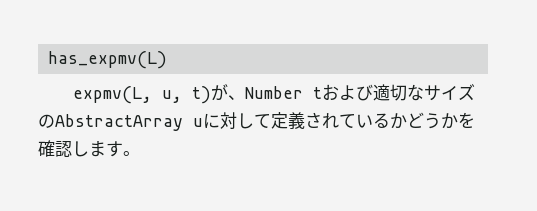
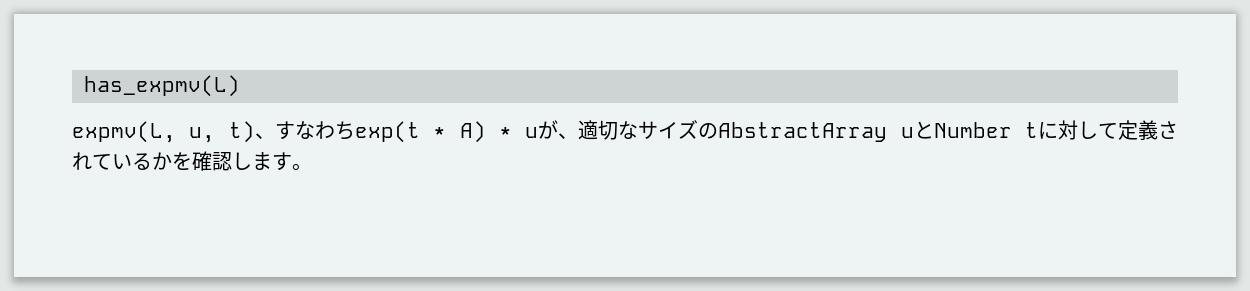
[211,84,374,101] が、Number tおよび -> [254,120,579,143] 、すなわちexp(t * A) * uが、
(203, 122) none -> [913,121,1038,139] とNumber t
[407,112,458,129] どうか -> (172, 161) none

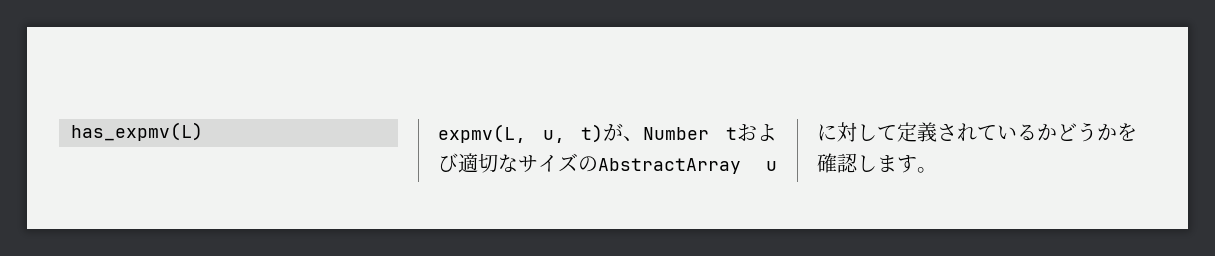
[254,120,579,143] 、すなわちexp(t * A) * uが、 -> [603,123,777,141] [438,153,458,172] が、Number tおよび
[913,121,1038,139] とNumber t -> (777, 166) none
(172, 161) none -> [1057,122,1117,142] どうか

